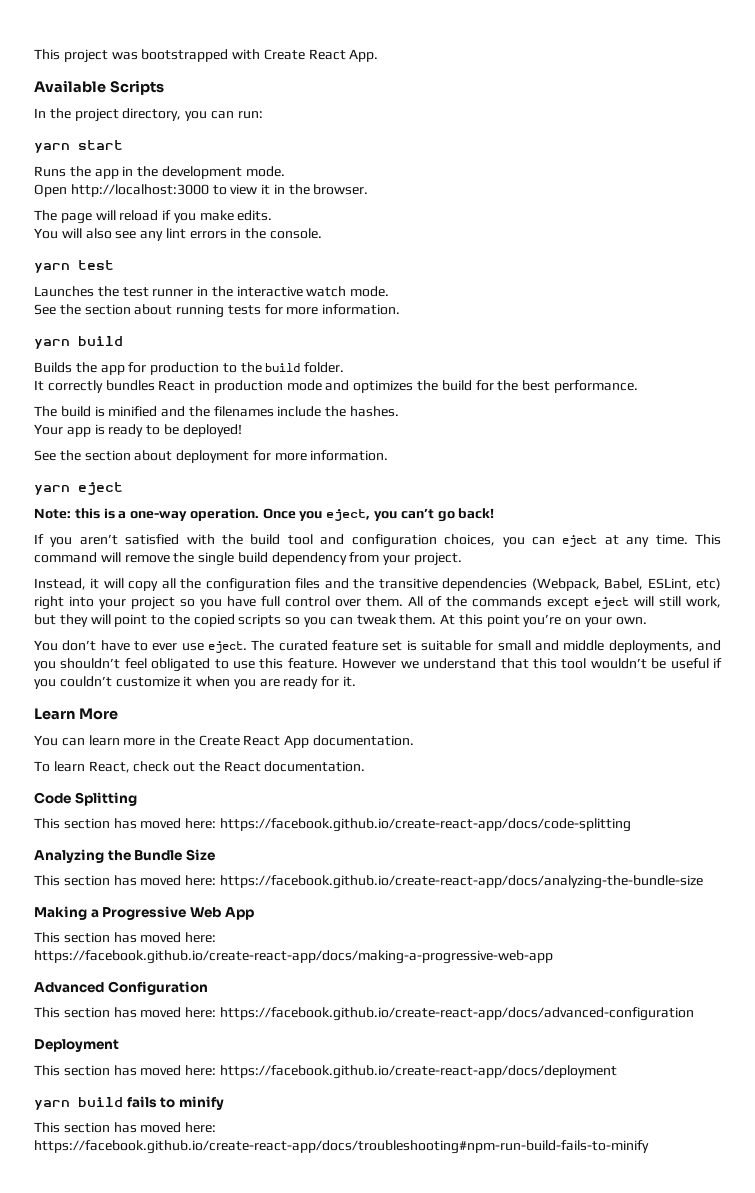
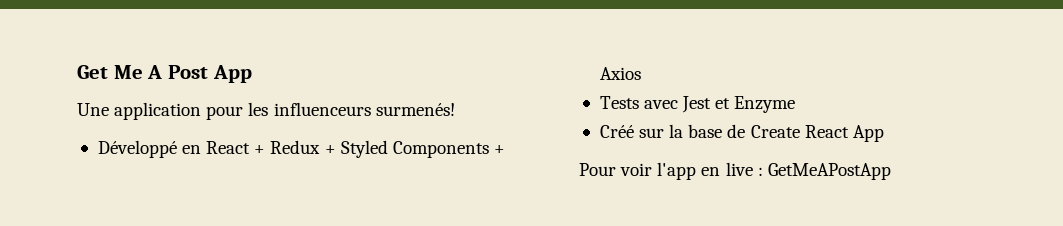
[34,49,379,63] [34,80,164,95] [34,108,263,122] [34,140,123,153] [34,166,285,179] [34,184,369,197] [34,210,273,224] [34,228,323,241] [34,260,114,273] [34,286,390,297] [34,304,401,318] [34,336,123,349] [34,362,345,375] [34,380,638,393] [34,406,400,417] [34,424,242,437] [34,450,389,463] [34,482,123,495] [34,508,495,522] [34,534,721,548] [34,552,463,566] [34,578,721,592] [34,596,721,610] [34,614,647,627] [34,640,722,653] [34,658,722,672] [34,676,357,689] [34,708,118,720] [34,735,415,748] [34,761,366,773] [34,792,137,806] [34,818,631,832] [34,849,215,863] [34,875,703,889] [34,906,254,920] [34,932,217,943] [34,950,553,964] [34,981,208,995] [34,1007,694,1021] [34,1039,119,1052] [34,1065,617,1079] [34,1096,224,1110] [34,1122,217,1133] [34,1140,649,1154] This project was bootstrapped with Create React App. // Available Scripts // In the project directory, you can run: // yarn start // Runs the app in the development mode. // Open http://localhost:3000 to view it in the browser. // The page will reload if you make edits. // You will also see any lint errors in the console. // yarn test // Launches the test runner in the interactive watch mode. // See the section about running tests for more information. // yarn build // Builds the app for production to the build folder. // It correctly bundles React in production mode and optimizes the build for the best performance. // The build is minified and the filenames include the hashes. // Your app is ready to be deployed! // See the section about deployment for more information. // yarn eject // Note: this is a one-way operation. Once you eject, you can’t go back! // If you aren’t satisfied with the build tool and configuration choices, you can eject at any time. This command will remove the single build dependency from your project. // Instead, it will copy all the configuration files and the transitive dependencies (Webpack, Babel, ESLint, etc) right into your project so you have full control over them. All of the commands except eject will still work, but they will point to the copied scripts so you can tweak them. At this point you’re on your own. // You don’t have to ever use eject. The curated feature set is suitable for small and middle deployments, and you shouldn’t feel obligated to use this feature. However we understand that this tool wouldn’t be useful if you couldn’t customize it when you are ready for it. // Learn More // You can learn more in the Create React App documentation. // To learn React, check out the React documentation. // Code Splitting // This section has moved here: https://facebook.github.io/create-react-app/docs/code-splitting // Analyzing the Bundle Size // This section has moved here: https://facebook.github.io/create-react-app/docs/analyzing-the-bundle-size // Making a Progressive Web App // This section has moved here: https://facebook.github.io/create-react-app/docs/making-a-progressive-web-app // Advanced Configuration // This section has moved here: https://facebook.github.io/create-react-app/docs/advanced-configuration // Deployment // This section has moved here: https://facebook.github.io/create-react-app/docs/deployment // yarn build fails to minify // This section has moved here: https://facebook.github.io/create-react-app/docs/troubleshooting#npm-run-build-fails-to-minify -> [77,65,252,83] [77,102,455,120] [97,140,505,158] [599,67,641,80] [599,96,796,113] [599,124,884,142] [579,162,891,180] Get Me A Post App // Une application pour les influenceurs surmenés! // Développé en React + Redux + Styled Components + Axios // Tests avec Jest et Enzyme // Créé sur la base de Create React App // Pour voir l'app en live : GetMeAPostApp

